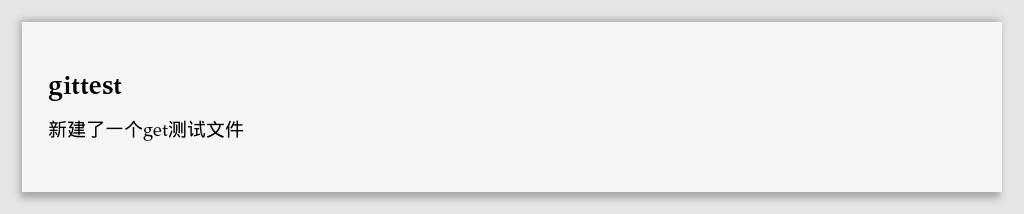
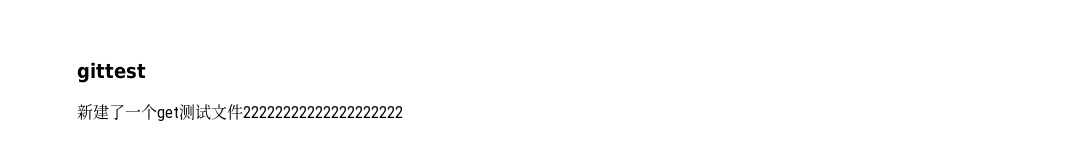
(244, 129) none -> [243,106,403,118] 22222222222222222222

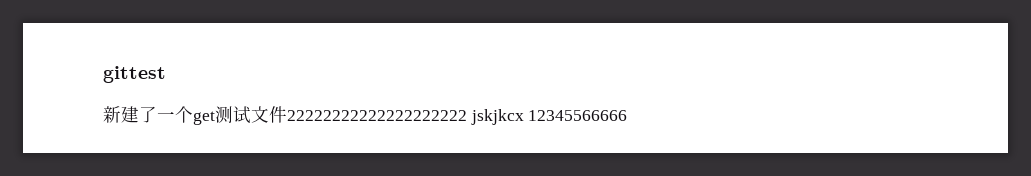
(403, 112) none -> [470,109,628,125] jskjkcx 12345566666

